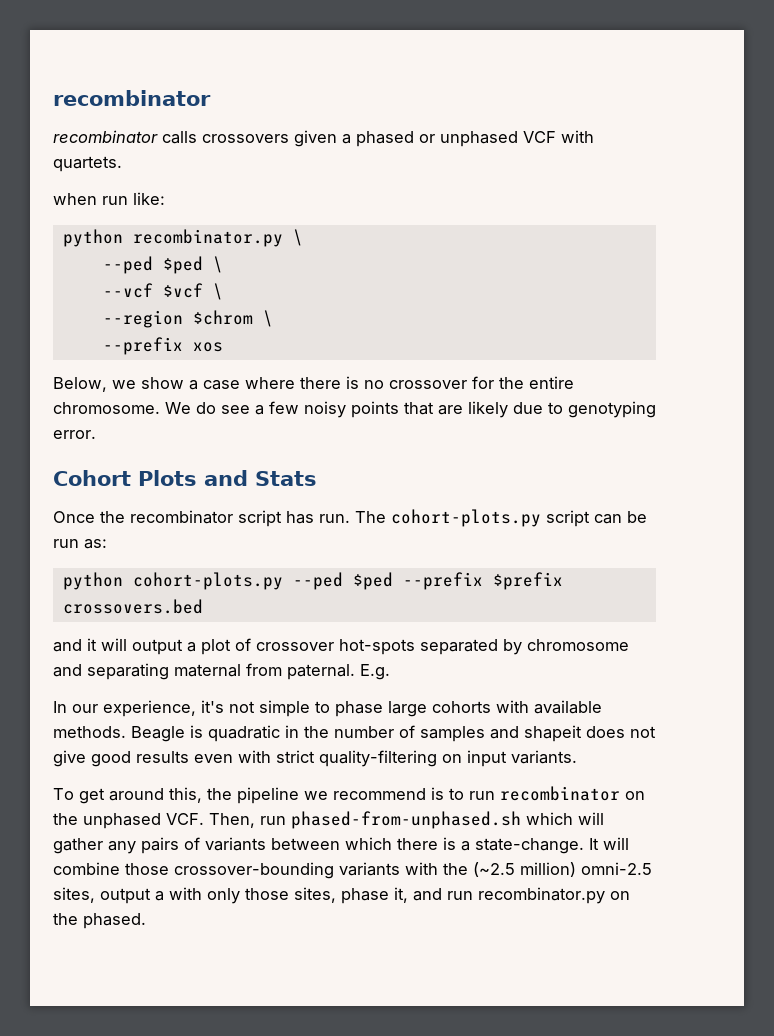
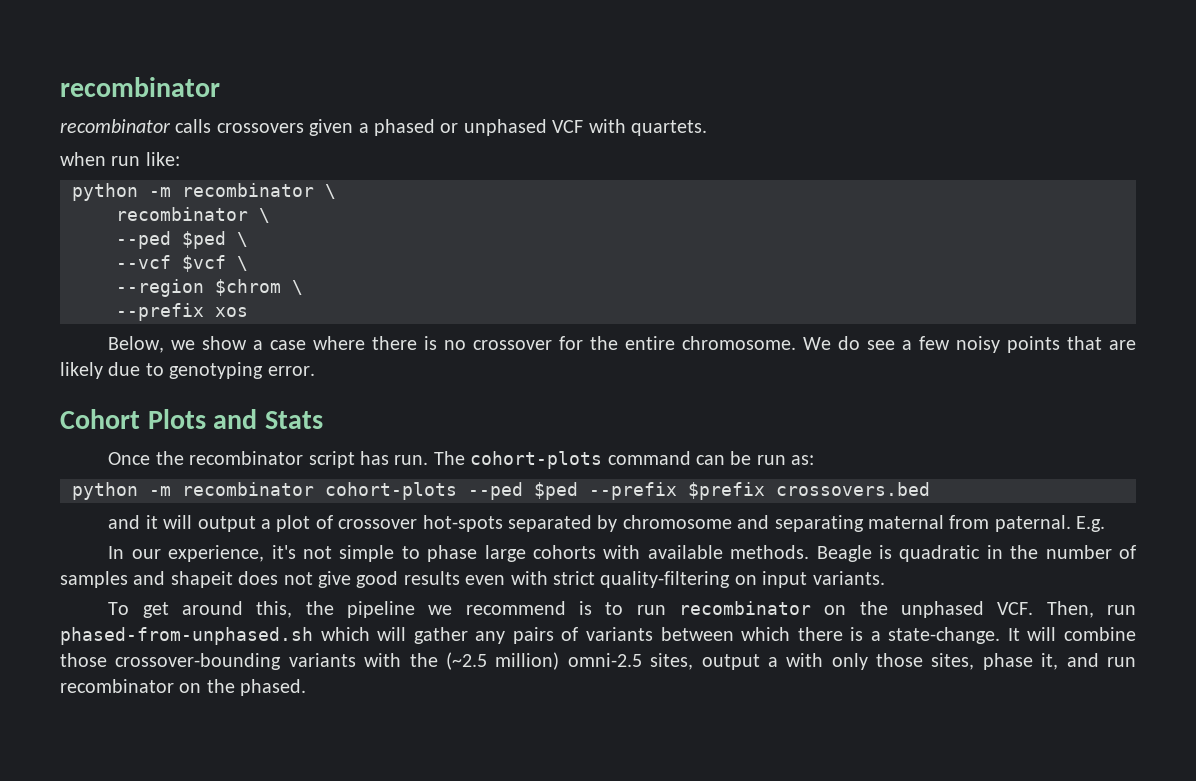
[132,229,283,247] recombinator.py -> [149,183,336,199] [116,207,248,221] -m recombinator \ // recombinator
[391,509,590,527] cohort-plots.py script -> [470,451,691,469] cohort-plots command
[132,572,283,590] cohort-plots.py -> [149,482,457,500] -m recombinator cohort-plots
[478,887,605,904] recombinator.py -> [60,679,174,693] recombinator

